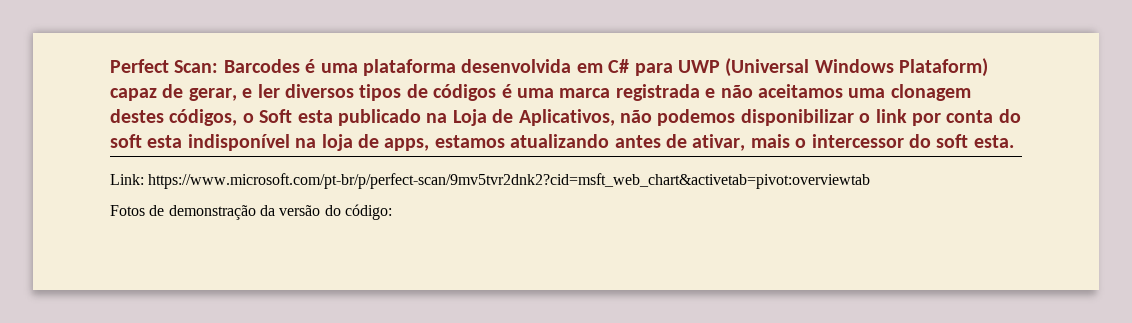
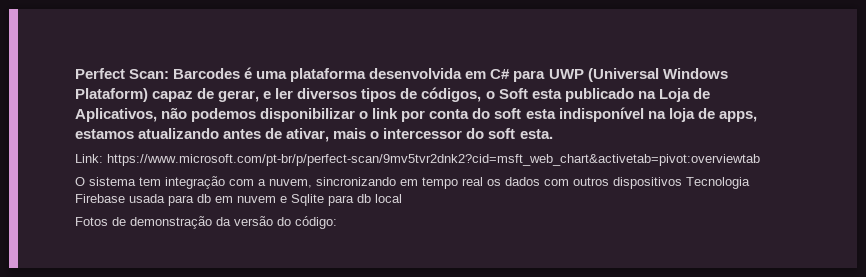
[433,84,971,101] [110,109,164,123] códigos é uma marca registrada e não aceitamos uma clonagem destes -> (418, 93) none
(871, 181) none -> [75,176,750,189] [75,194,402,206] // O sistema tem integração com a nuvem, sincronizando em tempo real os dados com outros dispositivos Tecnologia Firebase usada para db em nuvem e Sqlite para db local

